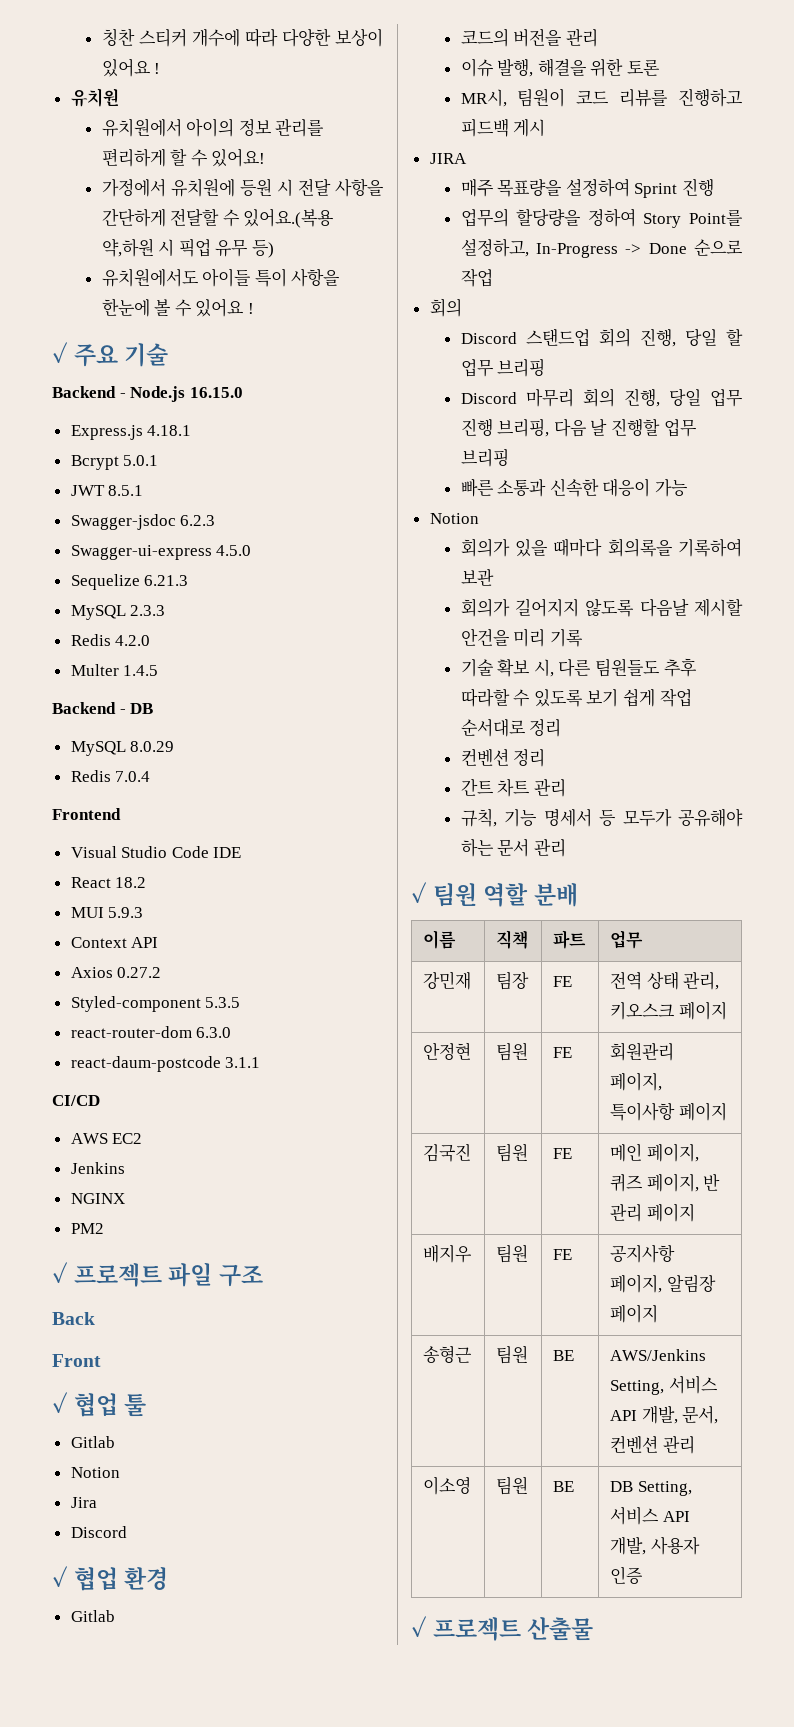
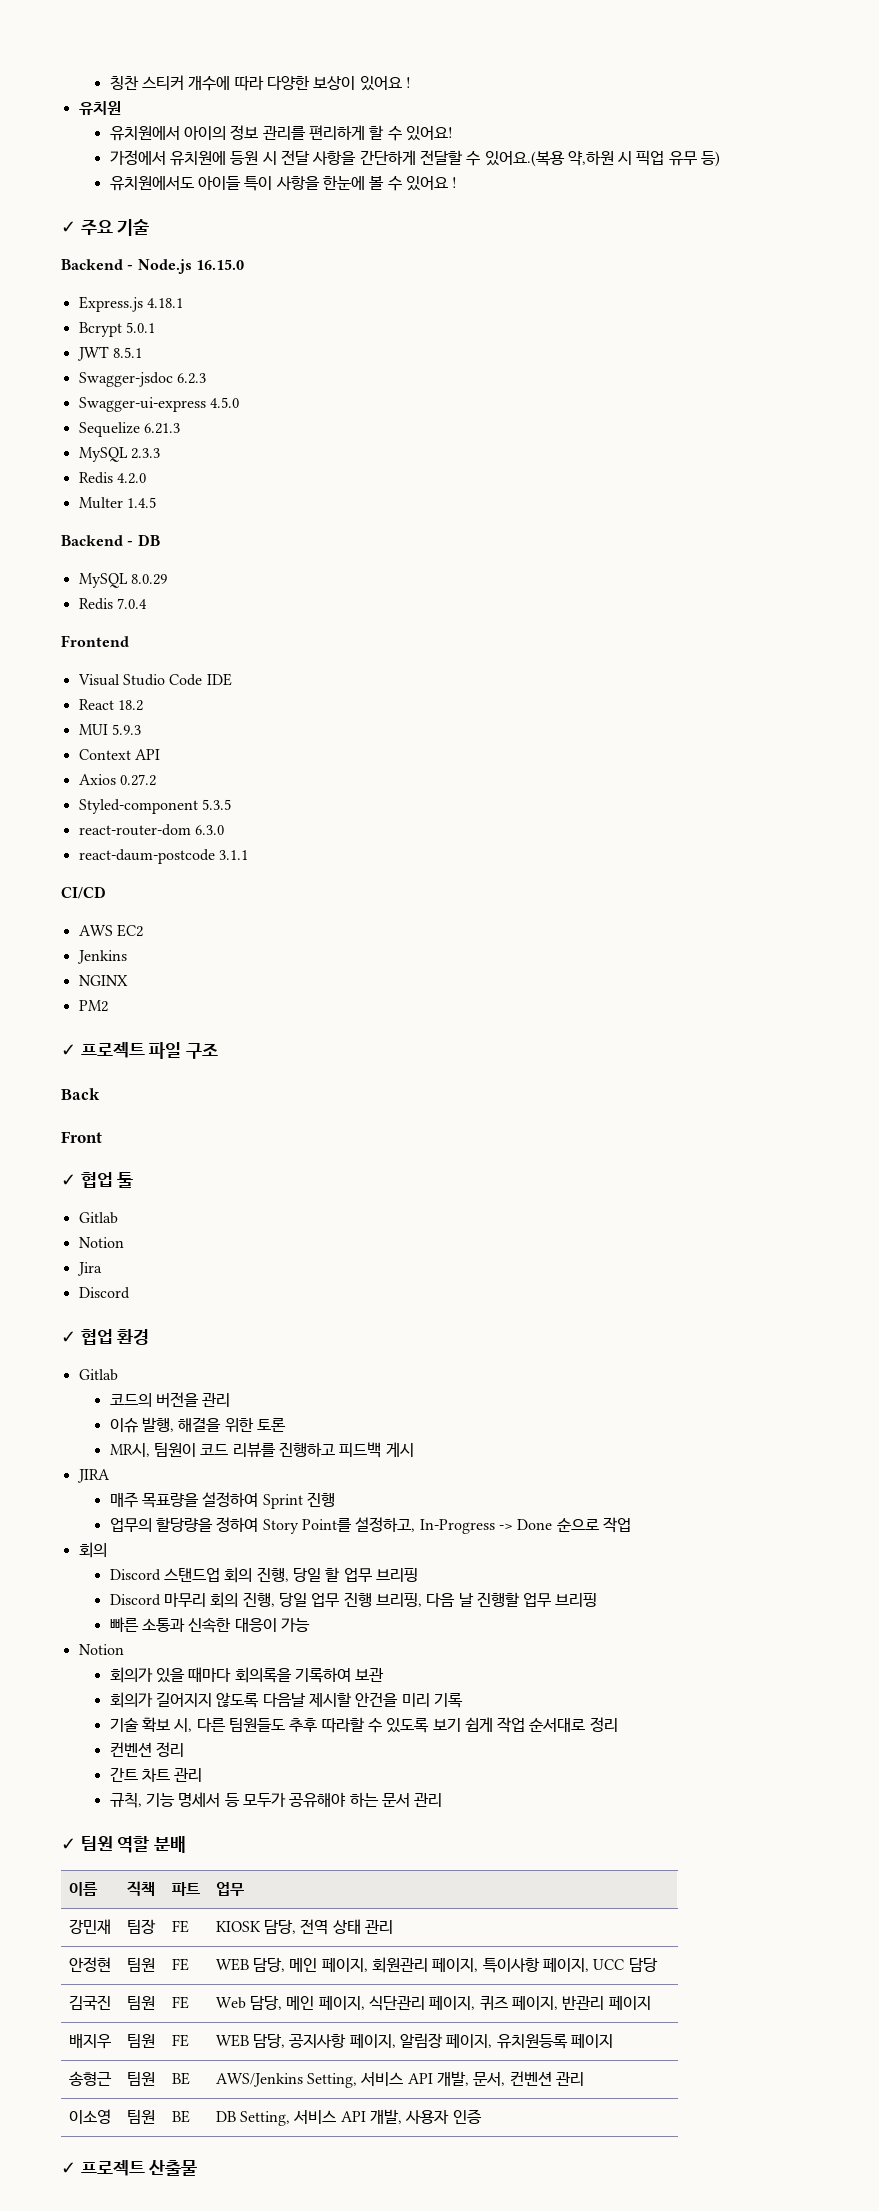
[610,971,720,990] [610,1001,727,1020] [423,1042,472,1060] [496,1042,529,1061] [553,1047,573,1058] [610,1042,675,1061] [610,1072,663,1091] [610,1102,727,1121] [423,1143,472,1162] [496,1143,529,1162] [553,1148,573,1159] [610,1143,699,1162] [610,1173,721,1192] [610,1204,643,1222] 전역 상태 관리, 키오스크 페이지 // 안정현 | 팀원 | FE | 회원관리 페이지, 특이사항 페이지 // 김국진 | 팀원 | FE | 메인 페이지, 퀴즈 페이지, 반 관리 -> [215,1919,394,1935] [68,1957,111,1972] [126,1958,155,1972] [171,1958,189,1971] [215,1957,658,1973] [68,1995,111,2010] [126,1996,155,2010] [171,1996,189,2009] [215,1996,605,2011] KIOSK 담당, 전역 상태 관리 // 안정현 | 팀원 | FE | WEB 담당, 메인 페이지, 회원관리 페이지, 특이사항 페이지, UCC 담당 // 김국진 | 팀원 | FE | Web 담당, 메인 페이지, 식단관리 페이지, 퀴즈 페이지, 반관리
(573, 1254) none -> [215,2034,286,2048] WEB 담당,
(716, 1283) none -> [446,2034,568,2049] 페이지, 유치원등록

